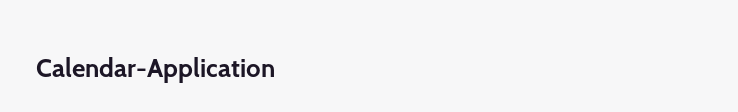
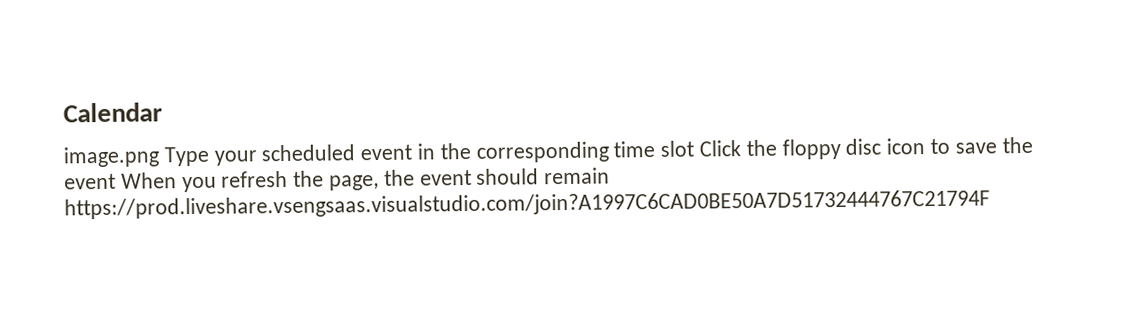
[36,57,275,83] Calendar-Application -> [63,102,163,123] [63,136,1033,168] [64,167,611,193] [64,189,990,220] Calendar // image.png Type your scheduled event in the corresponding time slot Click the floppy disc icon to save the event When you refresh the page, the event should remain https://prod.liveshare.vsengsaas.visualstudio.com/join?A1997C6CAD0BE50A7D51732444767C21794F

